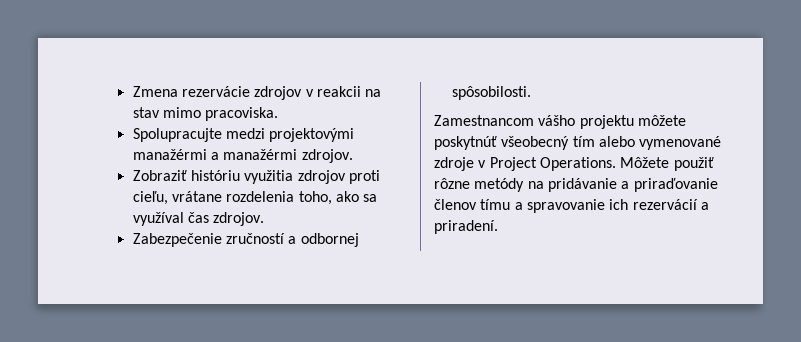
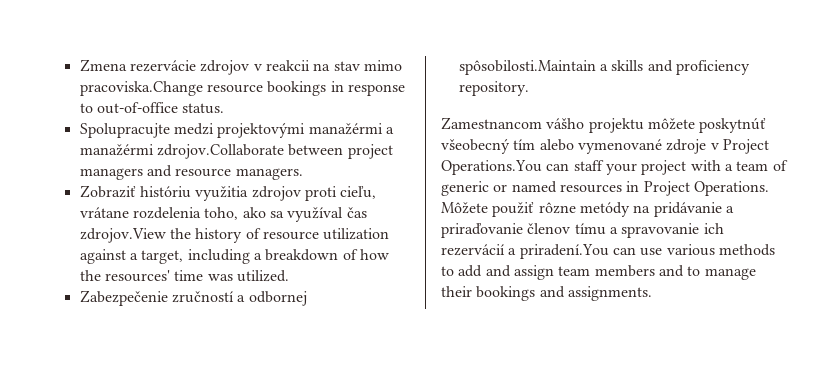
[205,107,279,121] pracoviska. -> [79,81,405,96] [79,102,225,114] pracoviska.Change resource bookings in response to out-of-office status.
[301,149,353,163] zdrojov. -> [156,144,393,159] [79,165,303,180] zdrojov.Collaborate between project managers and resource managers.
[213,212,265,226] [132,233,359,247] [451,86,531,100] zdrojov. // Zabezpečenie zručností a odbornej spôsobilosti. -> [79,228,390,243] [79,249,389,264] [79,270,289,282] [79,290,307,306] [458,60,750,75] [458,81,529,96] zdrojov.View the history of resource utilization against a target, including a breakdown of how the resources' time was utilized. // Zabezpečenie zručností a odbornej spôsobilosti.Maintain a skills and proficiency repository.
(537, 164) none -> [441,160,788,175] [441,181,690,196] Operations.You can staff your project with a team of generic or named resources in Project
[434,220,498,234] priradení. -> [519,244,775,259] [441,265,756,280] [441,286,652,301] priradení.You can use various methods to add and assign team members and to manage their bookings and assignments.

